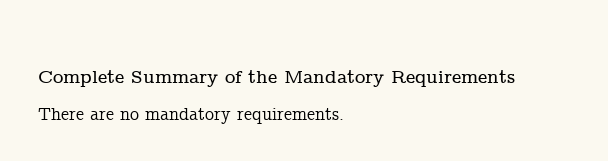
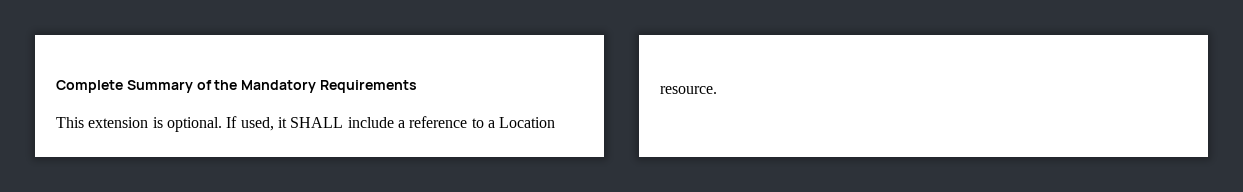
[38,108,344,124] There are no mandatory requirements. -> [56,116,556,132] [660,86,717,94] This extension is optional. If used, it SHALL include a reference to a Location resource.

